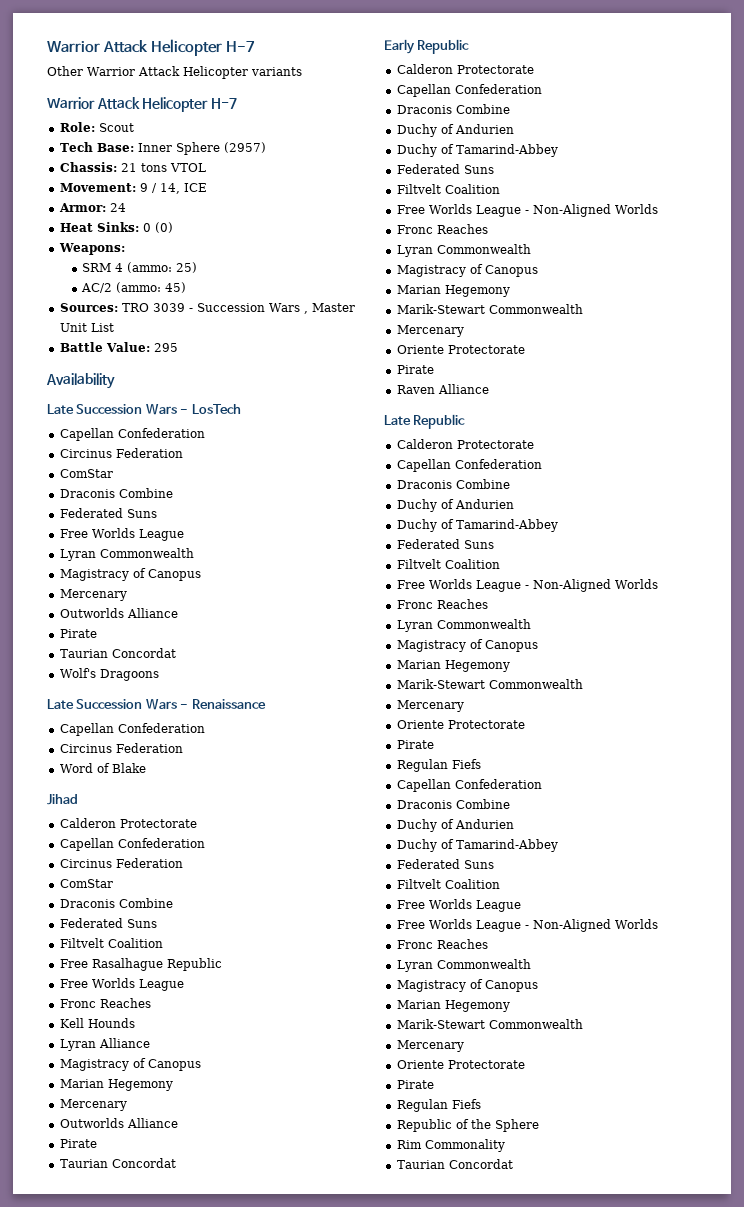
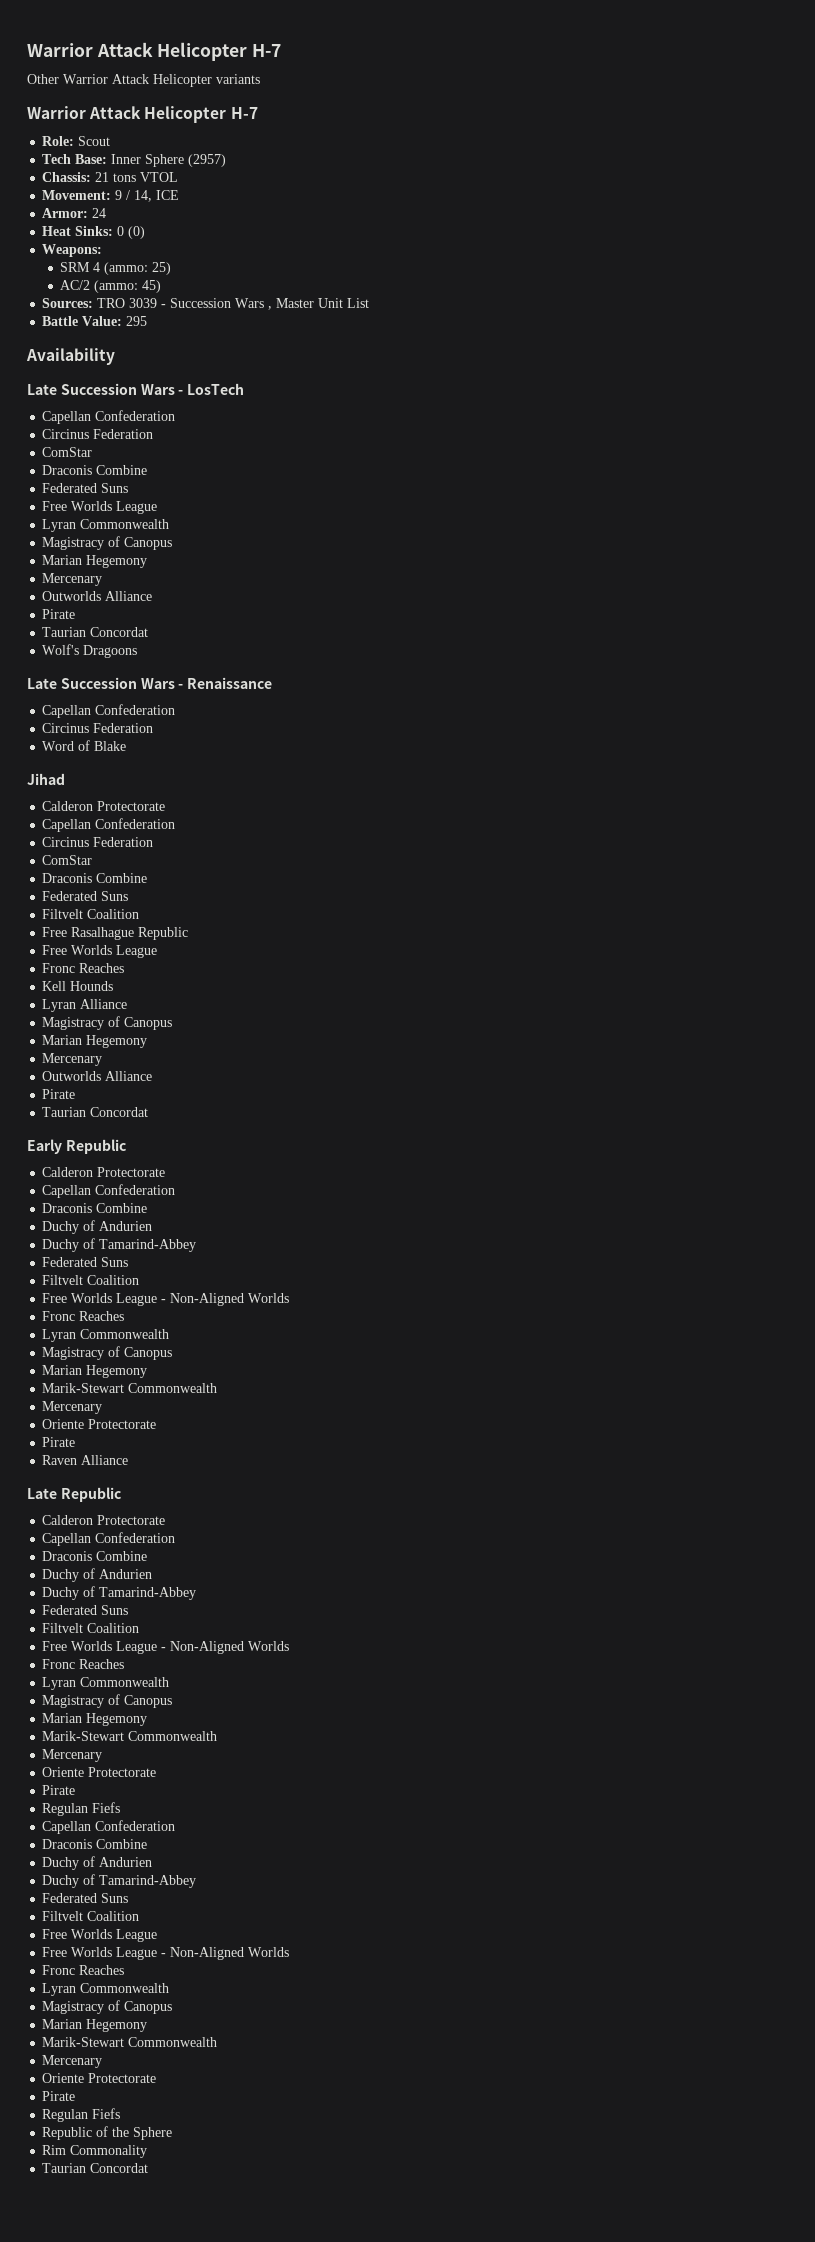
(201, 575) none -> [42,555,148,568] // Marian Hegemony

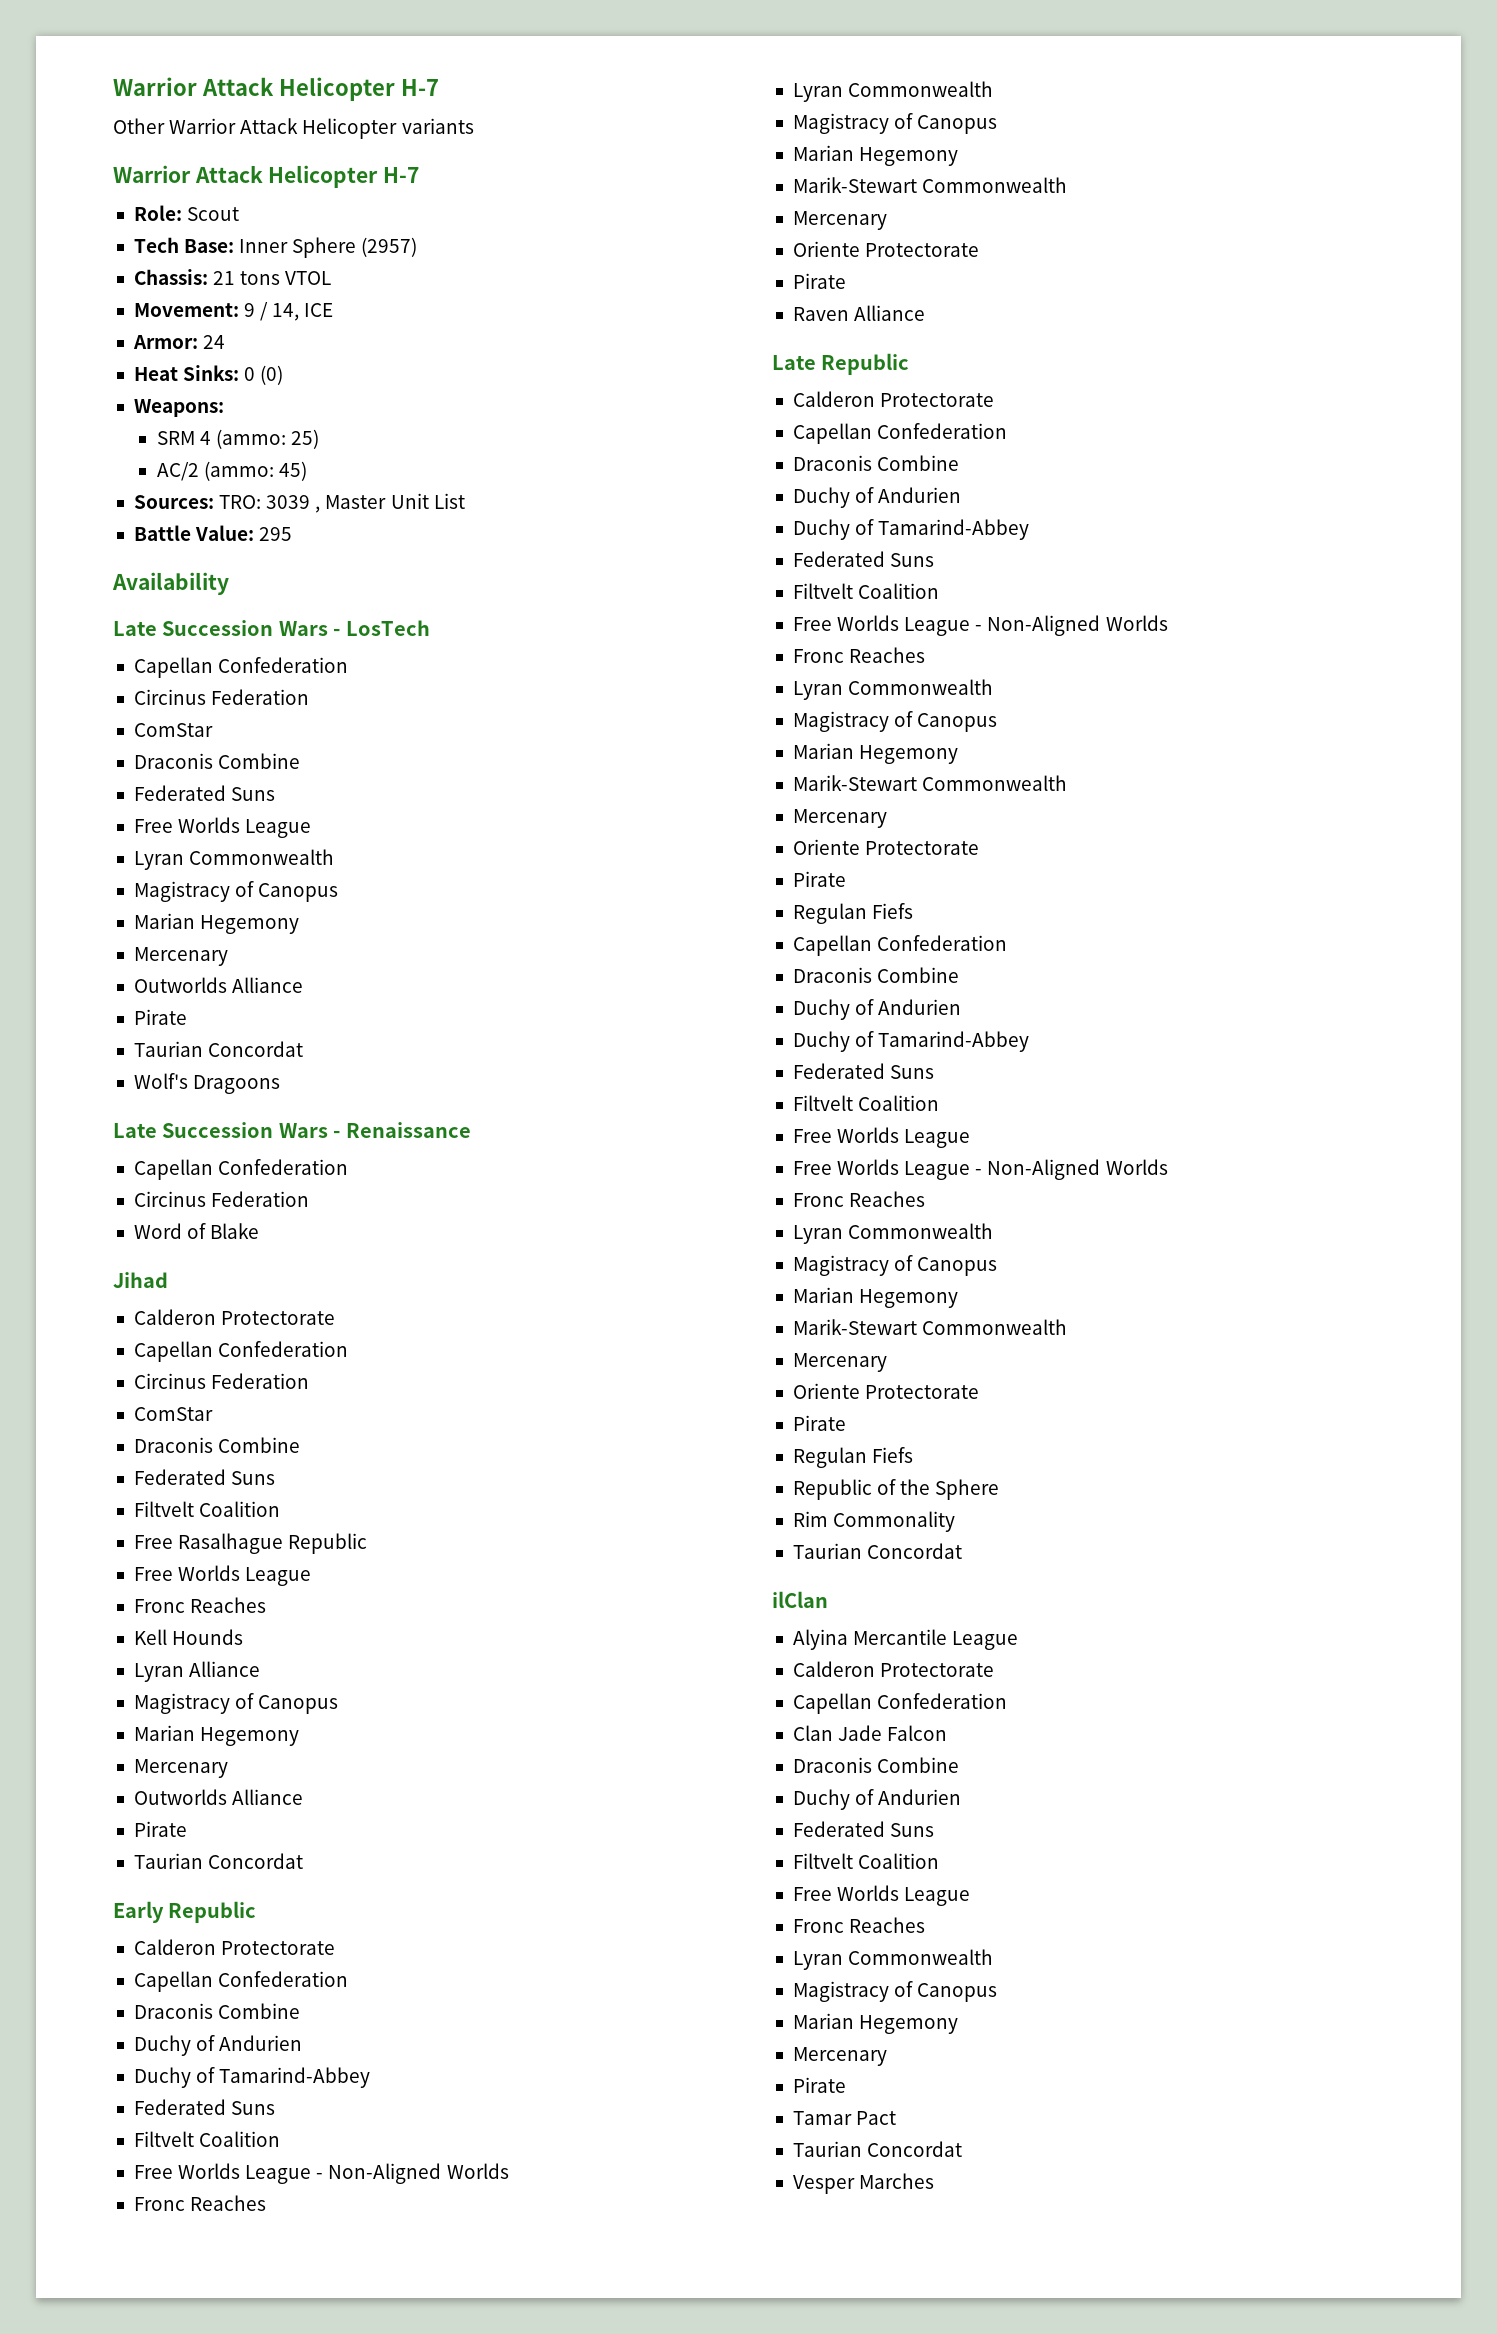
[97,298,265,308] TRO 3039 - Succession Wars -> [219,495,311,509] TRO: 3039
(149, 2168) none -> [772,1591,828,1608] [792,1629,1019,1650] [792,1661,995,1677] [792,1693,1008,1714] [792,1725,948,1741] [792,1757,960,1773] [792,1789,962,1810] [792,1821,935,1837] [792,1853,940,1869] [792,1885,971,1906] [792,1917,926,1933] [792,1949,994,1970] [792,1981,998,2002] [792,2013,959,2034] [792,2047,887,2066] [792,2077,846,2093] [792,2111,897,2125] [792,2141,963,2157] [792,2173,935,2194] // ilClan // Alyina Mercantile League // Calderon Protectorate // Capellan Confederation // Clan Jade Falcon // Draconis Combine // Duchy of Andurien // Federated Suns // Filtvelt Coalition // Free Worlds League // Fronc Reaches // Lyran Commonwealth // Magistracy of Canopus // Marian Hegemony // Mercenary // Pirate // Tamar Pact // Taurian Concordat // Vesper Marches

